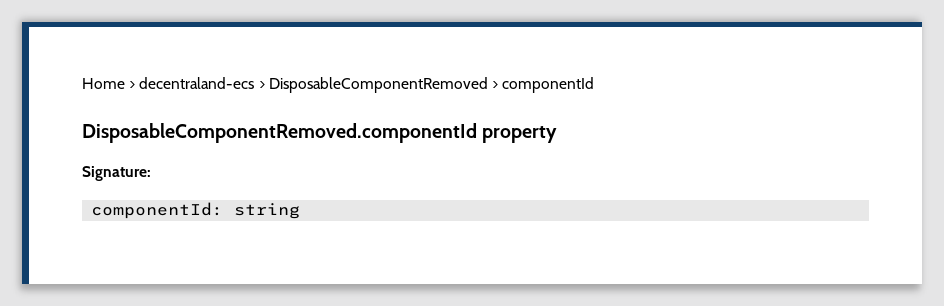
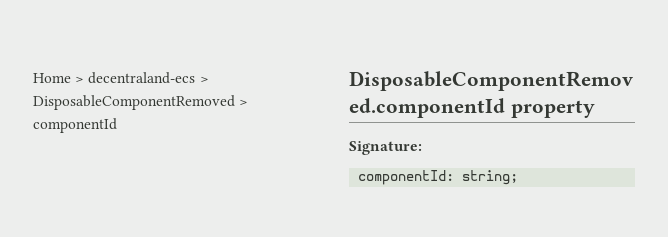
[234,203,301,219] string -> [462,170,519,185] string;

